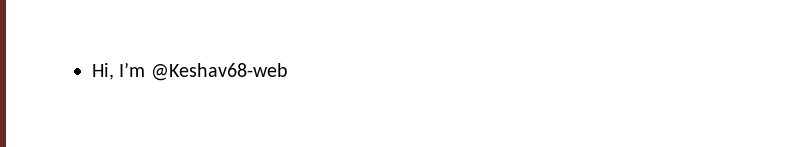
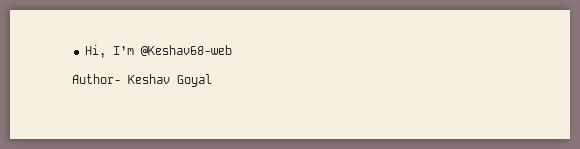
(288, 72) none -> [72,74,212,87] // Author- Keshav Goyal

